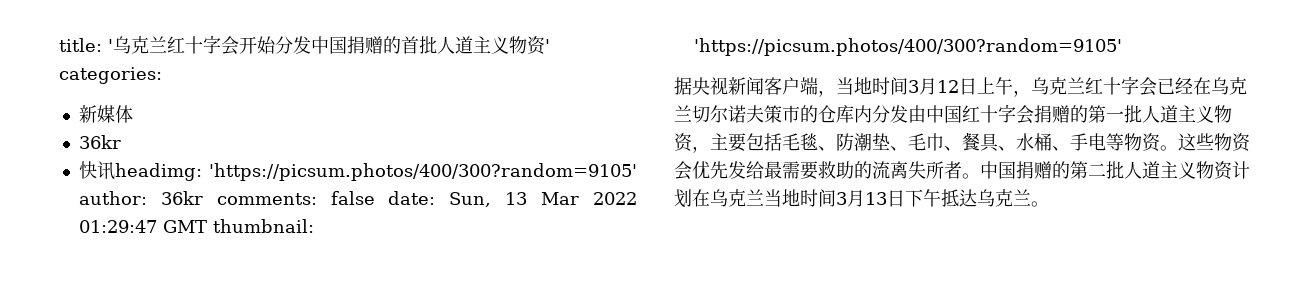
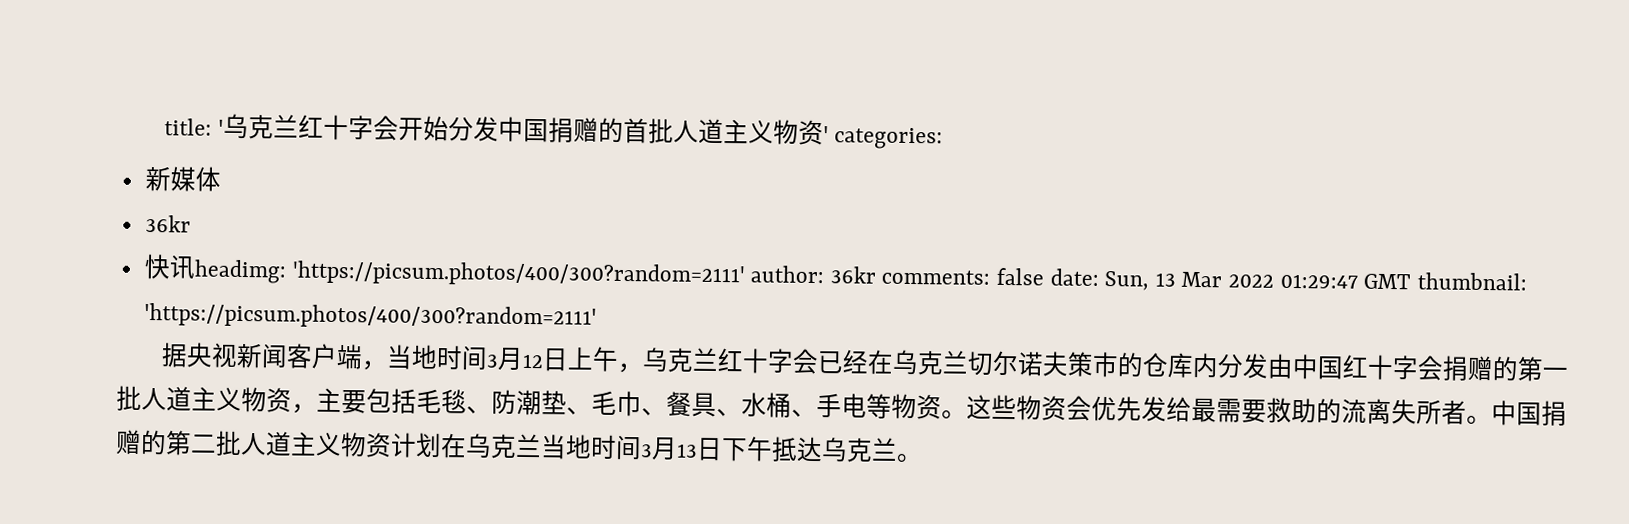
[209,163,637,181] 'https://picsum.photos/400/300?random=9105' -> [291,260,745,288] 'https://picsum.photos/400/300?random=2111'
[693,38,1122,56] 'https://picsum.photos/400/300?random=9105' -> [143,302,597,330] 'https://picsum.photos/400/300?random=2111'

